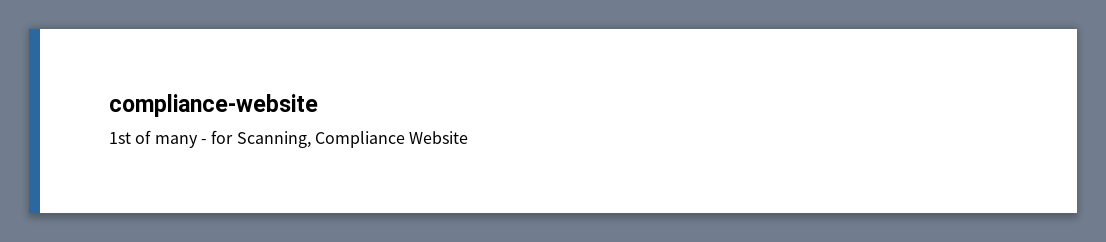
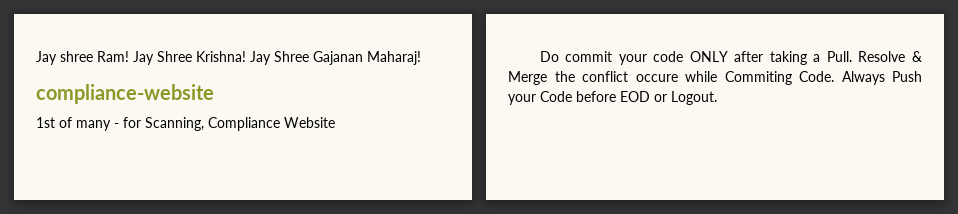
(109, 105) none -> [36,51,421,65] Jay shree Ram! Jay Shree Krishna! Jay Shree Gajanan Maharaj! //
(469, 137) none -> [539,51,922,65] [508,71,922,85] [508,91,717,105] // Do commit your code ONLY after taking a Pull. Resolve & Merge the conflict occure while Commiting Code. Always Push your Code before EOD or Logout.

